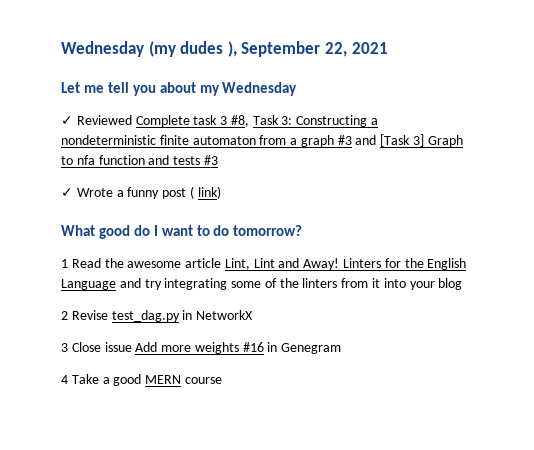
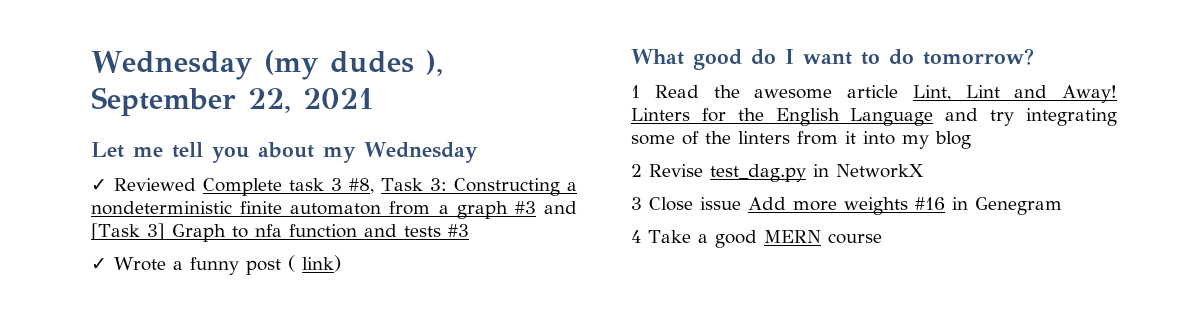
[409,281,435,290] your -> [902,135,929,149] my

